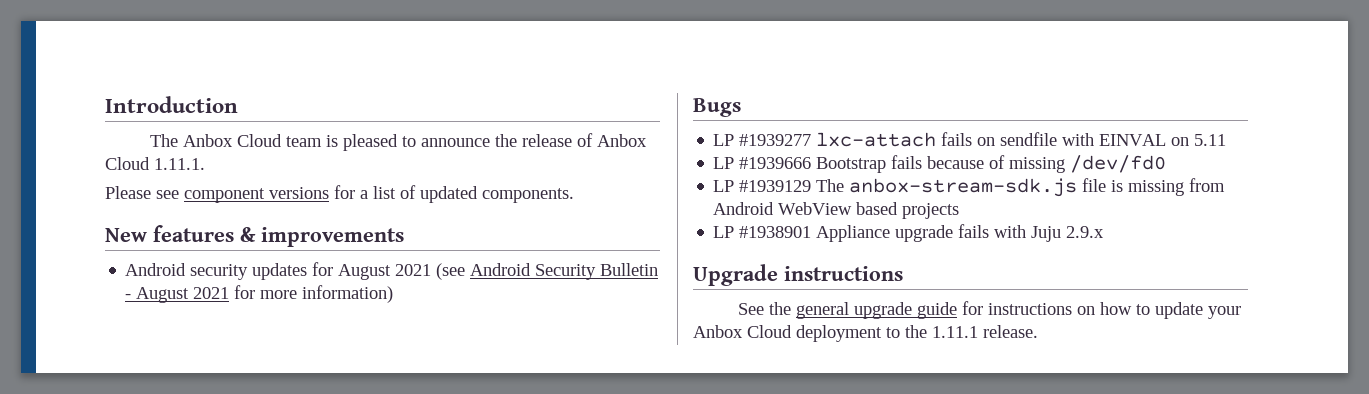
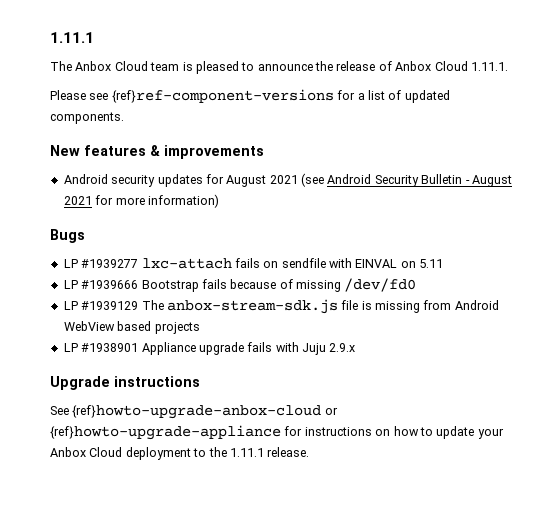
[105,96,238,113] Introduction -> [50,32,94,43] 1.11.1
[184,187,329,203] component versions -> [111,89,334,103] {ref}ref-component-versions
[768,302,957,319] the general upgrade guide -> [72,405,338,419] [50,425,281,440] {ref}howto-upgrade-anbox-cloud or {ref}howto-upgrade-appliance

